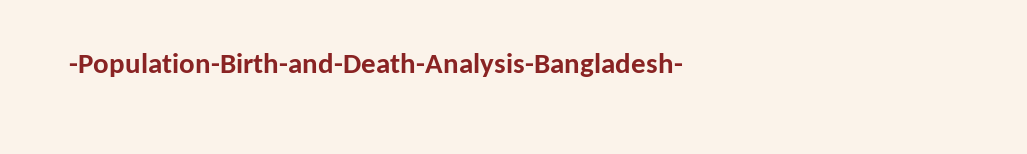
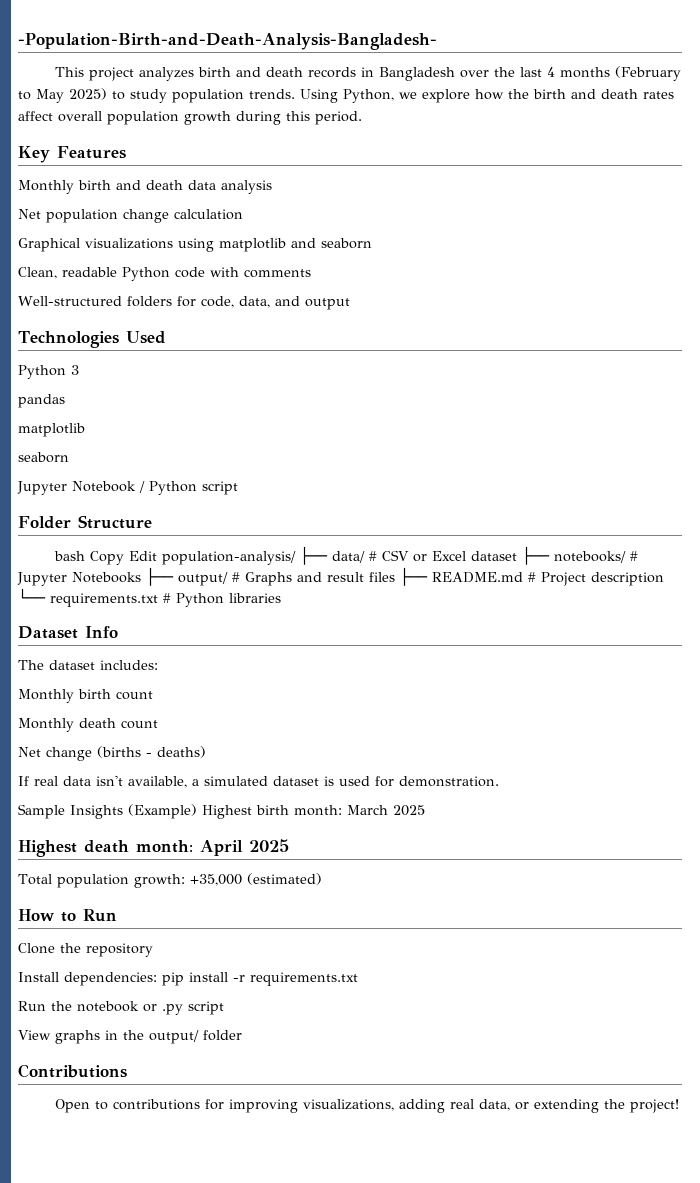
(683, 65) none -> [55,66,682,81] [18,88,674,103] [18,111,362,125] [18,146,126,163] [18,180,272,194] [18,209,243,223] [18,238,372,252] [18,267,311,281] [18,296,350,310] [18,331,166,348] [18,365,79,379] [18,394,65,408] [18,423,85,437] [18,452,69,463] [17,481,238,495] [18,515,152,529] [54,546,639,565] [17,567,664,586] [18,588,281,607] [18,626,118,639] [18,660,158,670] [18,689,153,703] [18,718,158,732] [18,746,206,761] [18,775,499,788] [18,804,425,819] [18,839,289,857] [18,873,322,888] [18,909,117,922] [18,943,153,957] [18,972,358,986] [18,1001,224,1015] [18,1030,242,1044] [18,1064,127,1078] [55,1099,680,1113] // This project analyzes birth and death records in Bangladesh over the last 4 months (February to May 2025) to study population trends. Using Python, we explore how the birth and death rates affect overall population growth during this period. // Key Features // Monthly birth and death data analysis // Net population change calculation // Graphical visualizations using matplotlib and seaborn // Clean, readable Python code with comments // Well-structured folders for code, data, and output // Technologies Used // Python 3 // pandas // matplotlib // seaborn // Jupyter Notebook / Python script // Folder Structure // bash Copy Edit population-analysis/ ├── data/ # CSV or Excel dataset ├── notebooks/ # Jupyter Notebooks ├── output/ # Graphs and result files ├── README.md # Project description └── requirements.txt # Python libraries // Dataset Info // The dataset includes: // Monthly birth count // Monthly death count // Net change (births - deaths) // If real data isn't available, a simulated dataset is used for demonstration. // Sample Insights (Example) Highest birth month: March 2025 // Highest death month: April 2025 // Total population growth: +35,000 (estimated) // How to Run // Clone the repository // Install dependencies: pip install -r requirements.txt // Run the notebook or .py script // View graphs in the output/ folder // Contributions // Open to contributions for improving visualizations, adding real data, or extending the project!

